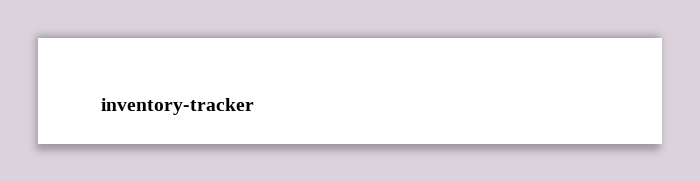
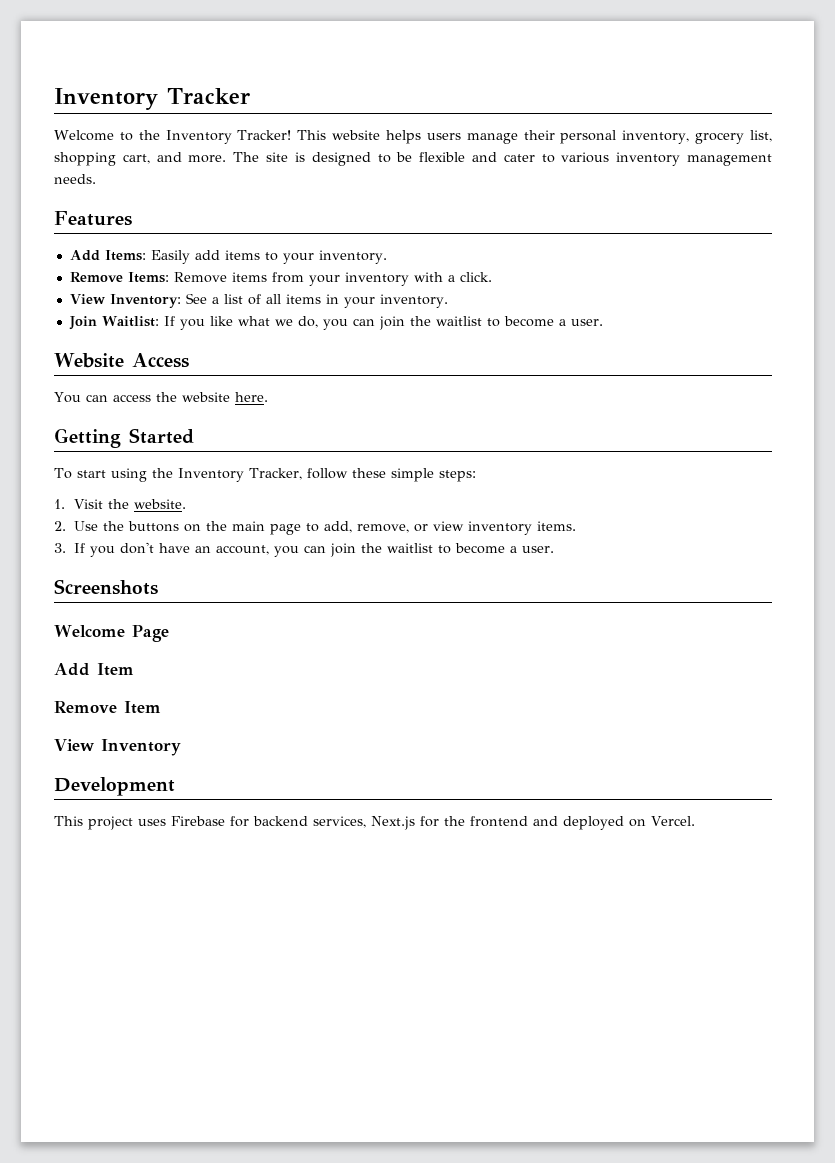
[101,98,254,115] inventory-tracker -> [54,88,250,110] [54,130,772,144] [54,152,772,166] [54,174,96,184] [54,211,132,226] [69,250,387,264] [69,272,492,286] [69,293,448,308] [68,316,603,330] [54,353,189,368] [54,392,268,403] [54,428,194,448] [54,468,476,482] [54,499,187,509] [54,521,577,535] [54,542,555,557] [54,579,158,595] [54,625,169,642] [54,663,134,676] [54,701,161,714] [54,739,181,756] [54,777,175,796] [54,816,695,830] Inventory Tracker // Welcome to the Inventory Tracker! This website helps users manage their personal inventory, grocery list, shopping cart, and more. The site is designed to be flexible and cater to various inventory management needs. // Features // Add Items: Easily add items to your inventory. // Remove Items: Remove items from your inventory with a click. // View Inventory: See a list of all items in your inventory. // Join Waitlist: If you like what we do, you can join the waitlist to become a user. // Website Access // You can access the website here. // Getting Started // To start using the Inventory Tracker, follow these simple steps: // 1. Visit the website. // 2. Use the buttons on the main page to add, remove, or view inventory items. // 3. If you don't have an account, you can join the waitlist to become a user. // Screenshots // Welcome Page // Add Item // Remove Item // View Inventory // Development // This project uses Firebase for backend services, Next.js for the frontend and deployed on Vercel.

